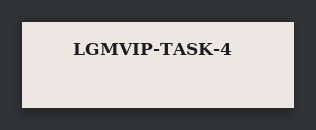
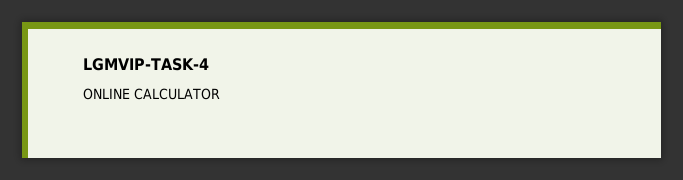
(232, 49) none -> [83,88,220,100] // ONLINE CALCULATOR

